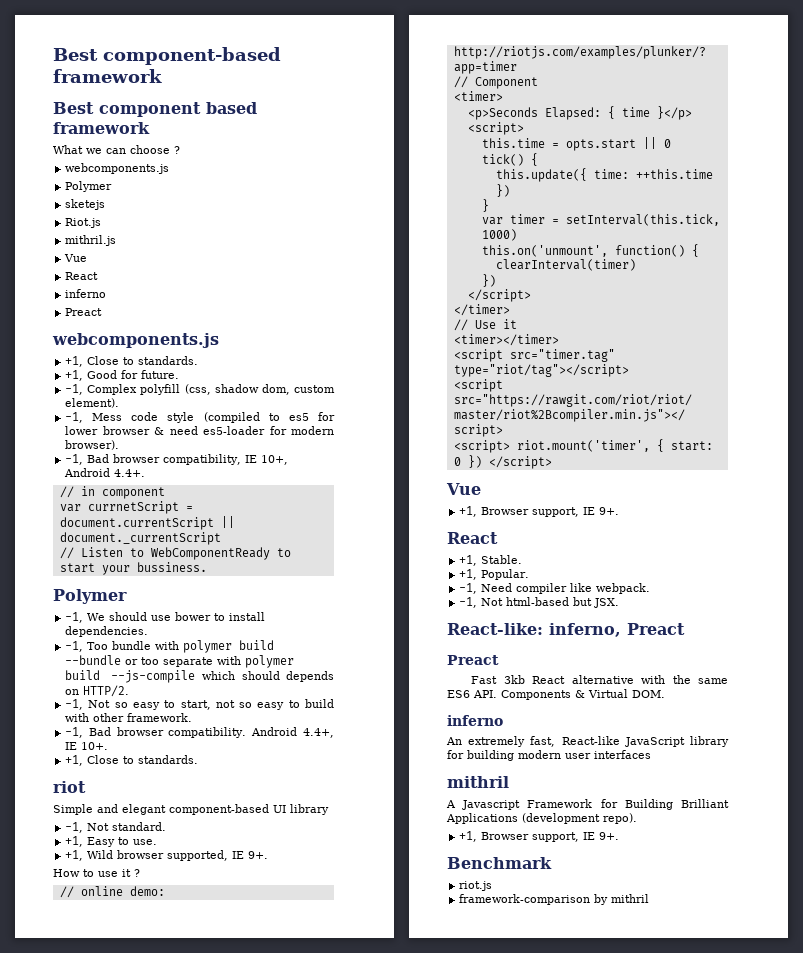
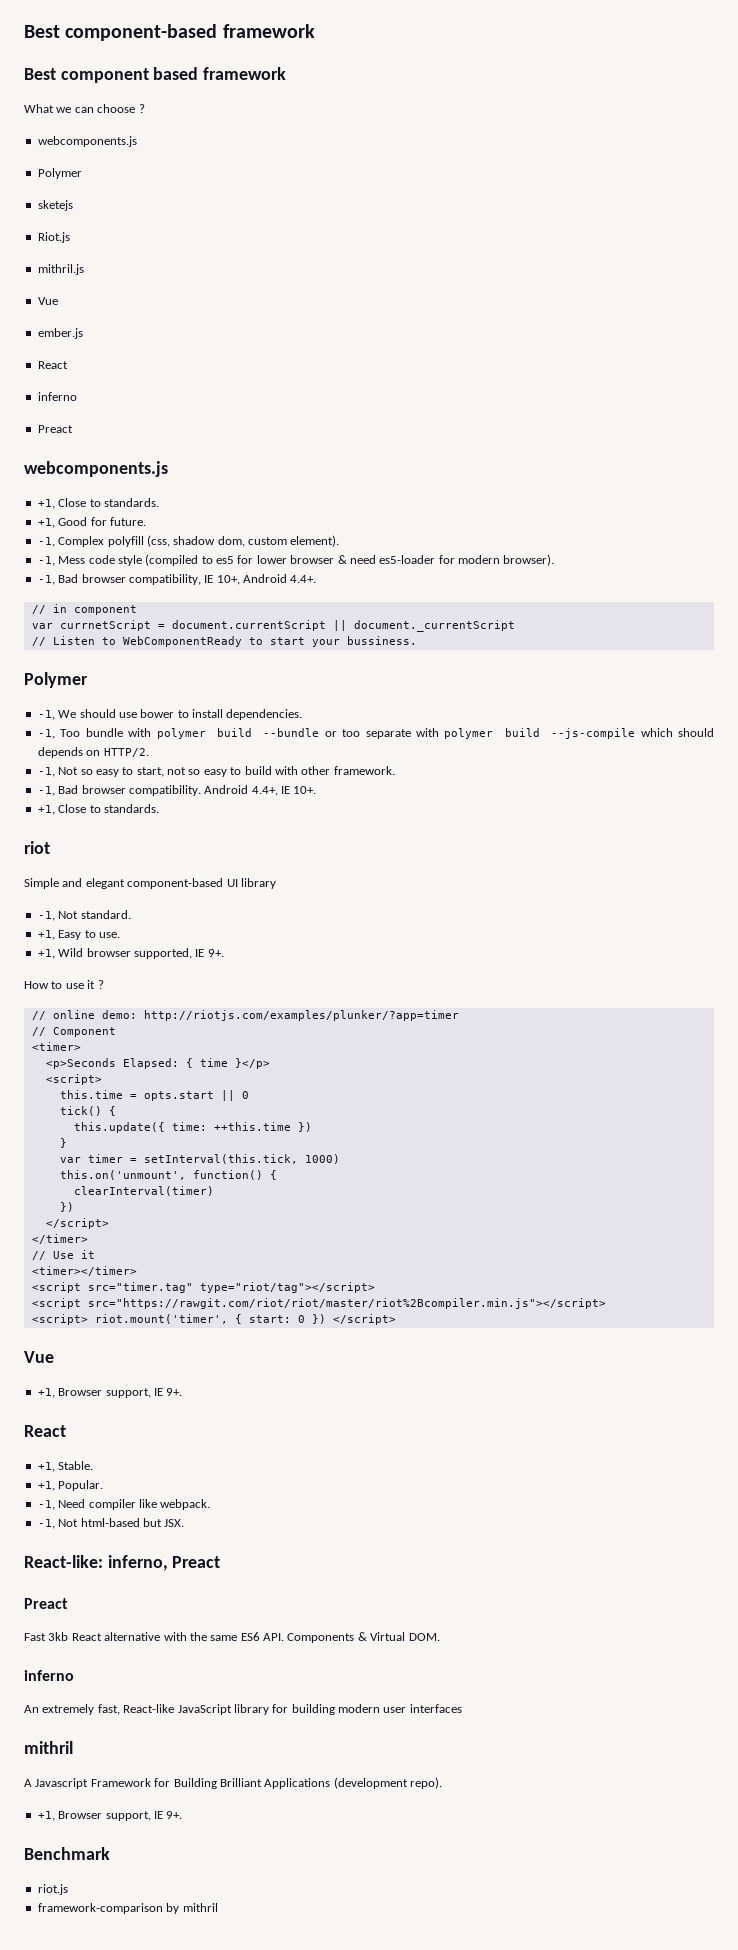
(88, 258) none -> [37,328,83,339] // ember.js

